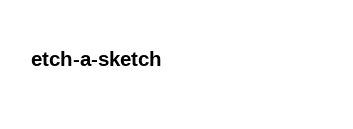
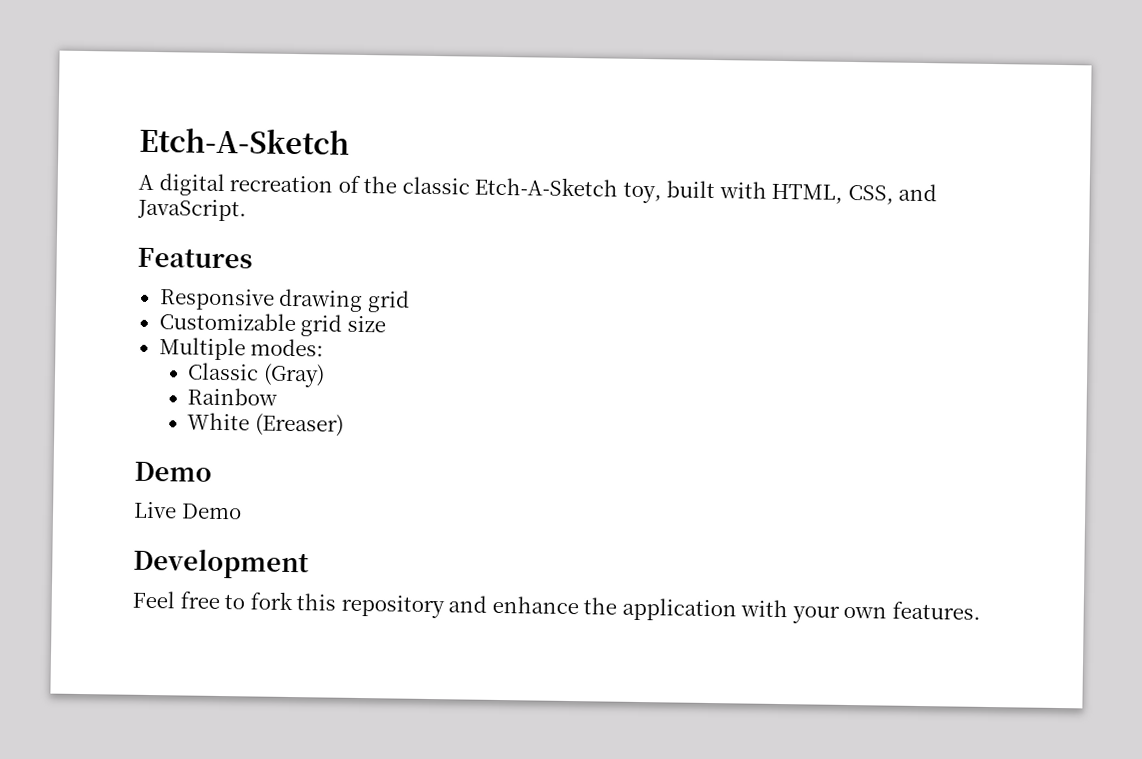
[31,51,162,66] etch-a-sketch -> [139,126,350,155] [138,173,938,205] [137,198,247,222] [137,247,253,269] [158,288,410,313] [158,312,386,337] [158,337,325,361] [187,362,325,388] [187,387,279,406] [187,412,344,437] [134,461,212,482] [133,501,242,520] [133,548,309,580] [132,590,981,624] Etch-A-Sketch // A digital recreation of the classic Etch-A-Sketch toy, built with HTML, CSS, and JavaScript. // Features // Responsive drawing grid // Customizable grid size // Multiple modes: // Classic (Gray) // Rainbow // White (Ereaser) // Demo // Live Demo // Development // Feel free to fork this repository and enhance the application with your own features.

